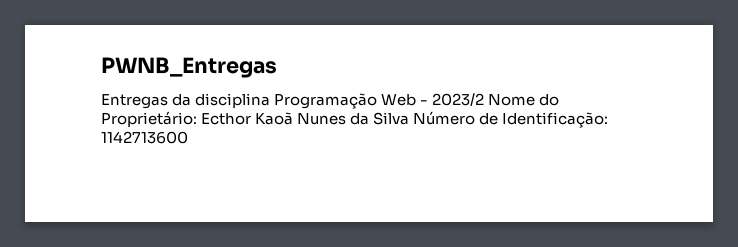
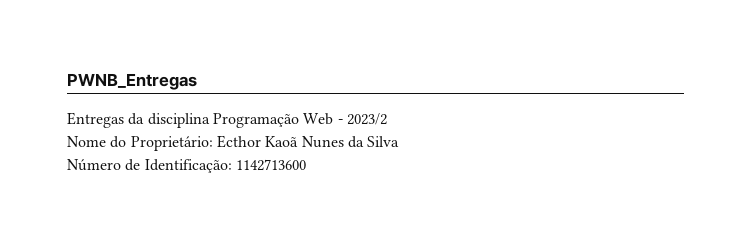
(485, 99) none -> (387, 119) //
(410, 118) none -> (400, 141) //

